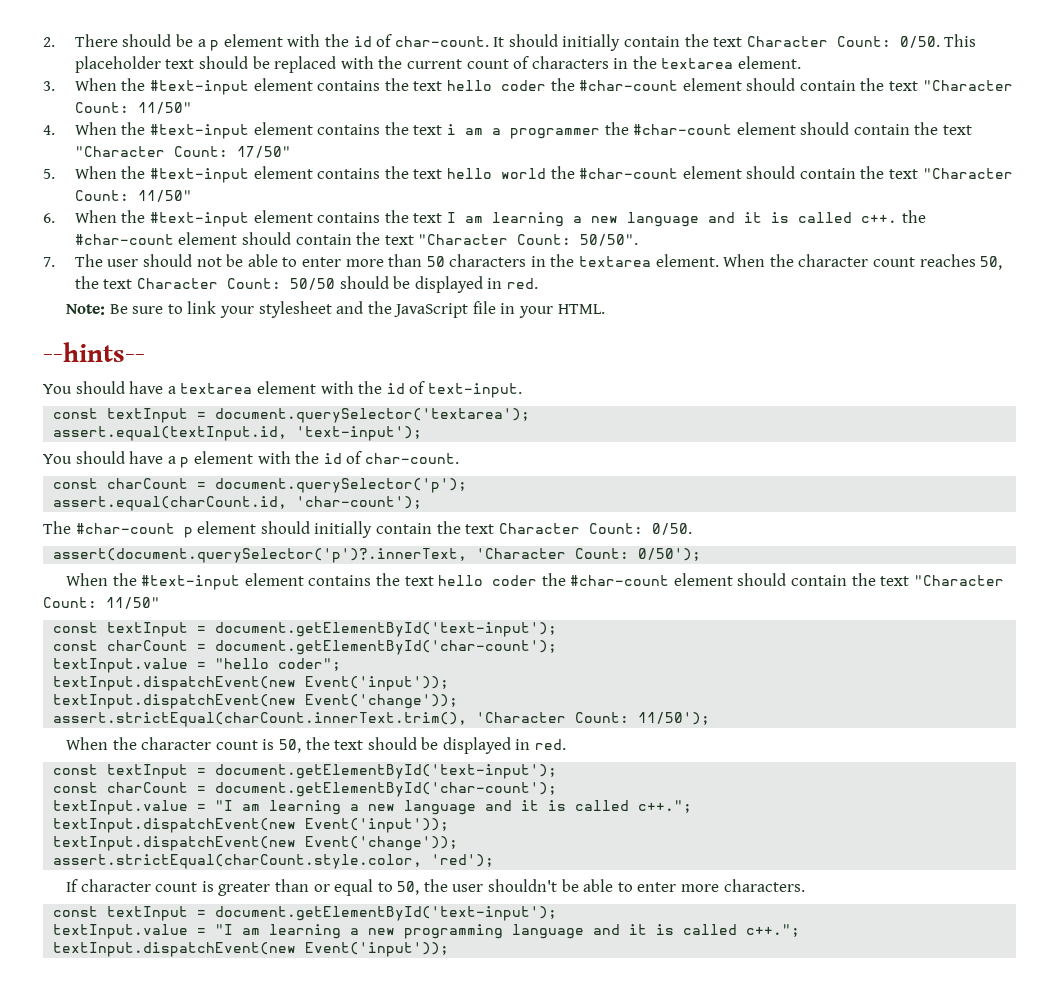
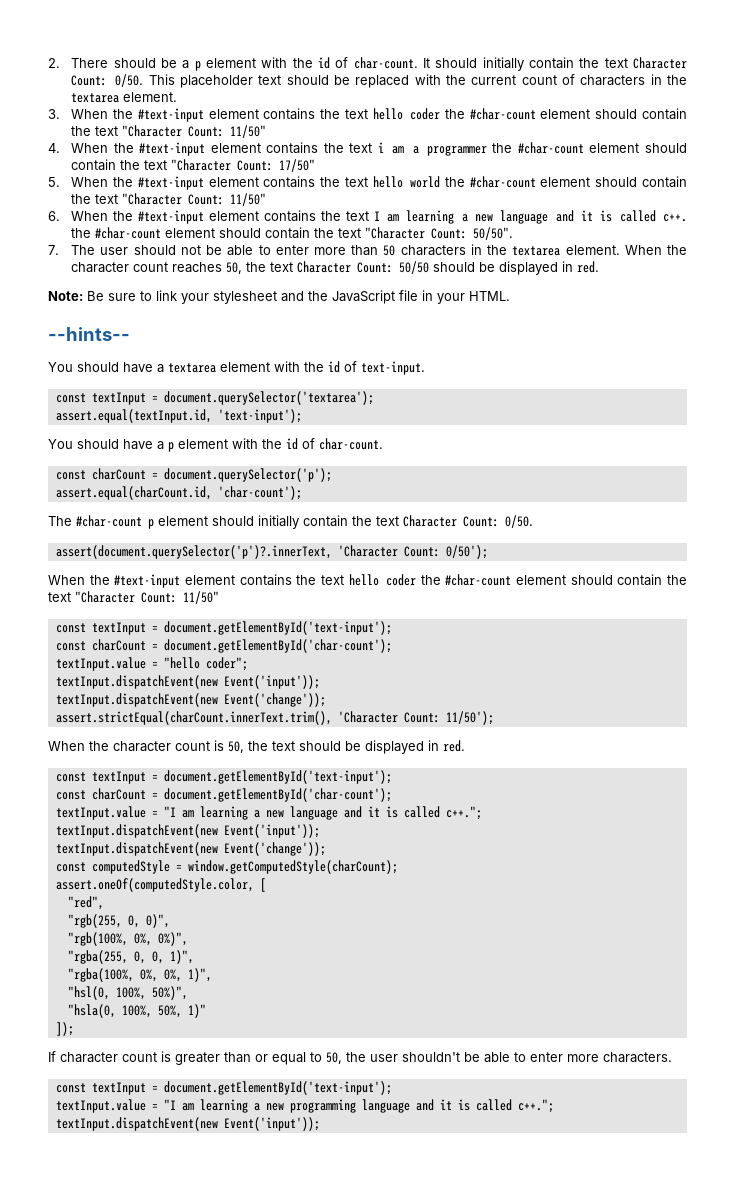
[53,854,495,869] assert.strictEqual(charCount.style.color, 'red'); -> [55,860,398,874] [55,878,266,892] [67,896,104,910] [67,914,170,928] [67,932,188,946] [67,950,194,964] [67,968,212,982] [67,986,188,1000] [67,1004,206,1018] [55,1022,74,1036] const computedStyle = window.getComputedStyle(charCount); // assert.oneOf(computedStyle.color, [ // "red", // "rgb(255, 0, 0)", // "rgb(100%, 0%, 0%)", // "rgba(255, 0, 0, 1)", // "rgba(100%, 0%, 0%, 1)", // "hsl(0, 100%, 50%)", // "hsla(0, 100%, 50%, 1)" // ]);

